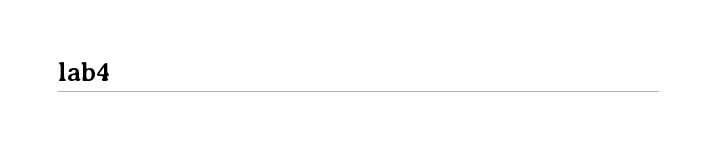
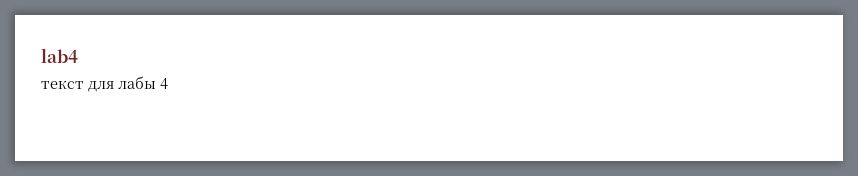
(110, 71) none -> [41,76,168,92] // текст для лабы 4

